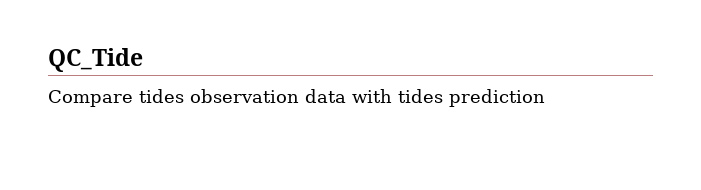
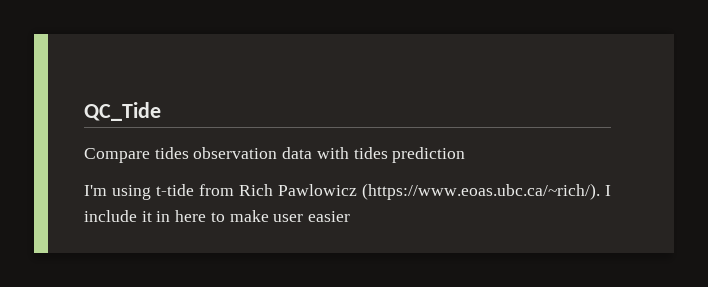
(545, 98) none -> [84,183,611,200] [84,210,351,222] // I'm using t-tide from Rich Pawlowicz (https://www.eoas.ubc.ca/~rich/). I include it in here to make user easier

